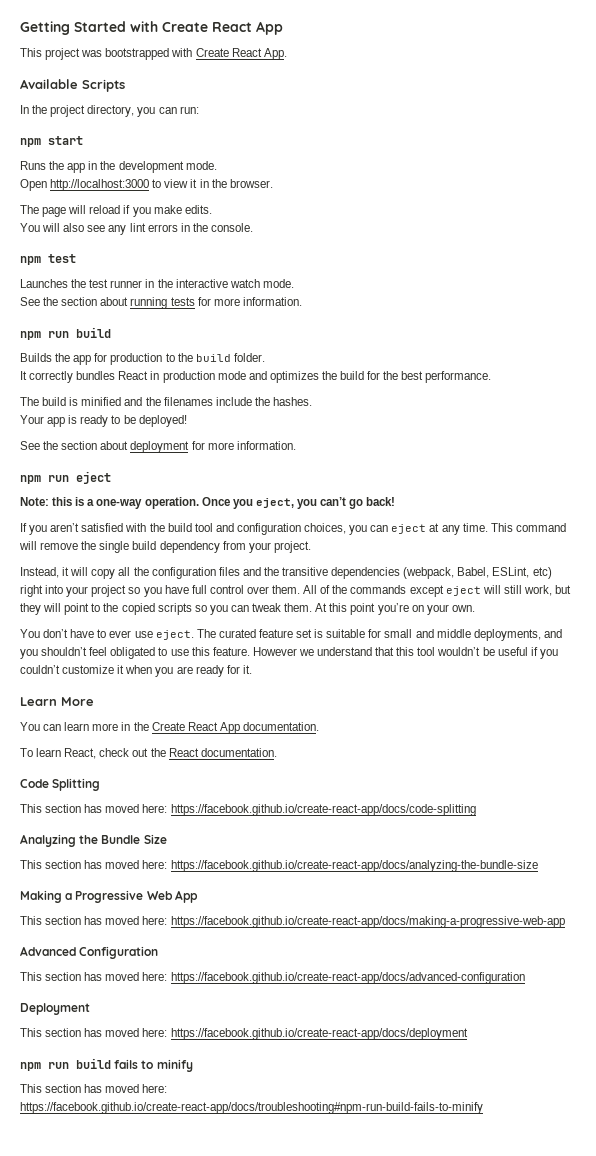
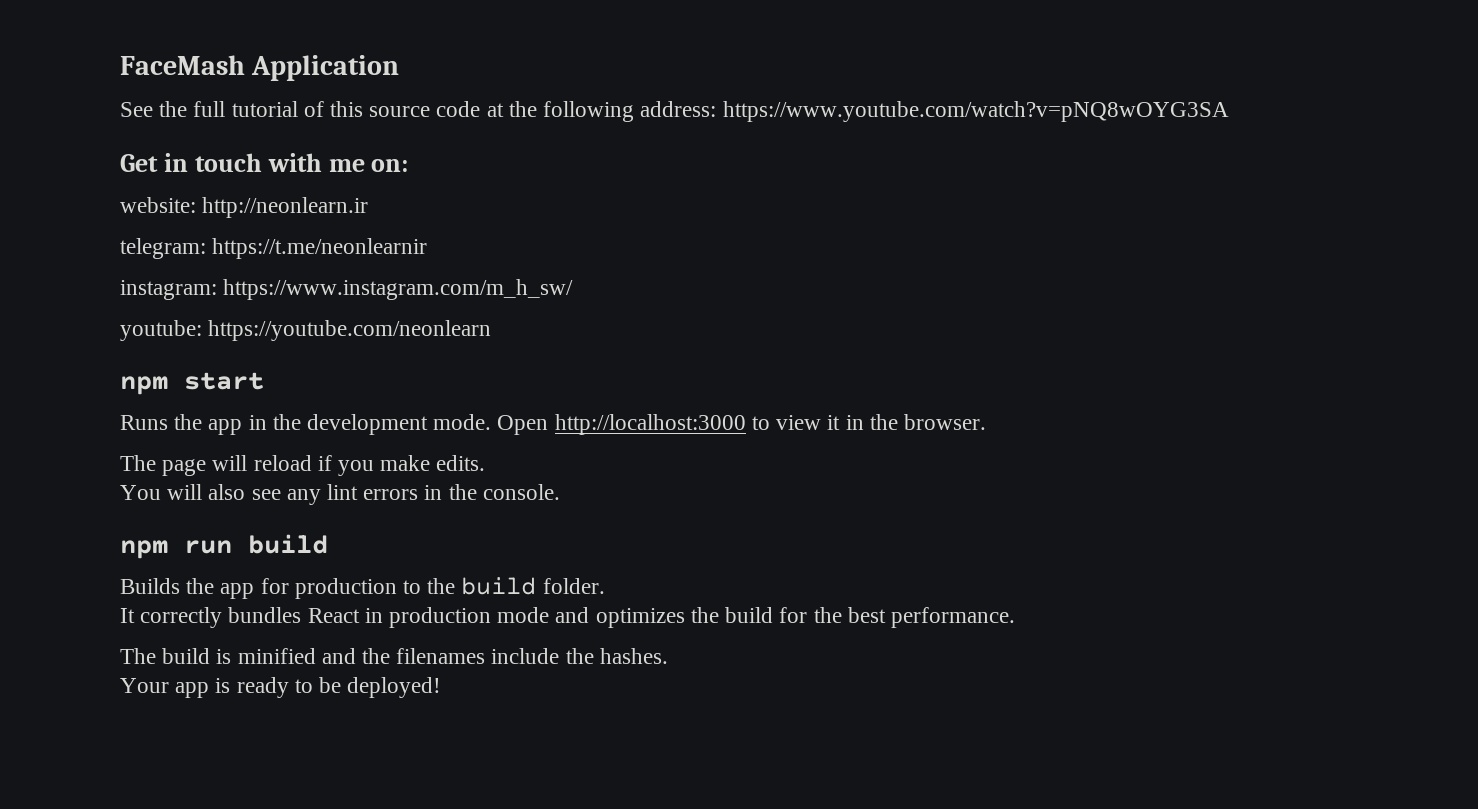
[20,21,283,35] [20,48,287,60] [20,79,125,92] [20,105,199,117] Getting Started with Create React App // This project was bootstrapped with Create React App. // Available Scripts // In the project directory, you can run: -> [120,55,400,81] [120,101,1229,122] [120,153,409,172] [120,197,369,218] [120,238,428,259] [120,279,574,300] [120,320,492,341] FaceMash Application // See the full tutorial of this source code at the following address: https://www.youtube.com/watch?v=pNQ8wOYG3SA // Get in touch with me on: // website: http://neonlearn.ir // telegram: https://t.me/neonlearnir // instagram: https://www.instagram.com/m_h_sw/ // youtube: https://youtube.com/neonlearn
(217, 165) // -> (492, 422) none
[20,254,76,265] [20,279,294,288] [20,297,302,309] // npm test // Launches the test runner in the interactive watch mode. // See the section about running tests for more information. -> (560, 492) none
[20,441,296,453] [20,471,111,484] [20,497,396,509] [20,523,566,535] [19,541,311,553] [20,567,552,579] [20,585,572,597] [20,603,475,615] [20,629,562,641] [20,647,558,659] [20,665,252,677] [20,697,94,706] [20,722,319,734] [20,748,277,759] [20,778,101,791] [20,804,476,816] [20,834,167,847] [20,860,538,872] [20,890,198,903] [20,916,565,928] [20,946,159,959] [20,972,525,984] [20,1003,90,1015] [20,1028,468,1040] [20,1058,193,1072] [20,1084,168,1093] [20,1102,483,1114] // See the section about deployment for more information. // npm run eject // Note: this is a one-way operation. Once you eject, you can’t go back! // If you aren’t satisfied with the build tool and configuration choices, you can eject at any time. This command will remove the single build dependency from your project. // Instead, it will copy all the configuration files and the transitive dependencies (webpack, Babel, ESLint, etc) right into your project so you have full control over them. All of the commands except eject will still work, but they will point to the copied scripts so you can tweak them. At this point you’re on your own. // You don’t have to ever use eject. The curated feature set is suitable for small and middle deployments, and you shouldn’t feel obligated to use this feature. However we understand that this tool wouldn’t be useful if you couldn’t customize it when you are ready for it. // Learn More // You can learn more in the Create React App documentation. // To learn React, check out the React documentation. // Code Splitting // This section has moved here: https://facebook.github.io/create-react-app/docs/code-splitting // Analyzing the Bundle Size // This section has moved here: https://facebook.github.io/create-react-app/docs/analyzing-the-bundle-size // Making a Progressive Web App // This section has moved here: https://facebook.github.io/create-react-app/docs/making-a-progressive-web-app // Advanced Configuration // This section has moved here: https://facebook.github.io/create-react-app/docs/advanced-configuration // Deployment // This section has moved here: https://facebook.github.io/create-react-app/docs/deployment // npm run build fails to minify // This section has moved here: https://facebook.github.io/create-react-app/docs/troubleshooting#npm-run-build-fails-to-minify -> (442, 687) none

